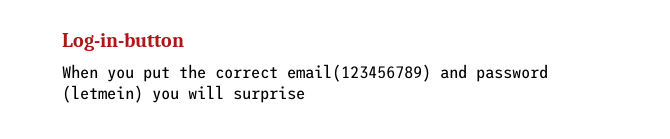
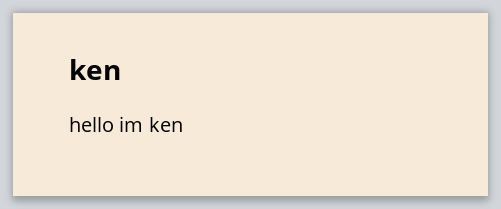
[62,32,184,51] [62,64,548,82] [62,85,305,103] Log-in-button // When you put the correct email(123456789) and password (letmein) you will surprise -> [69,59,121,80] [69,116,183,132] ken // hello im ken

